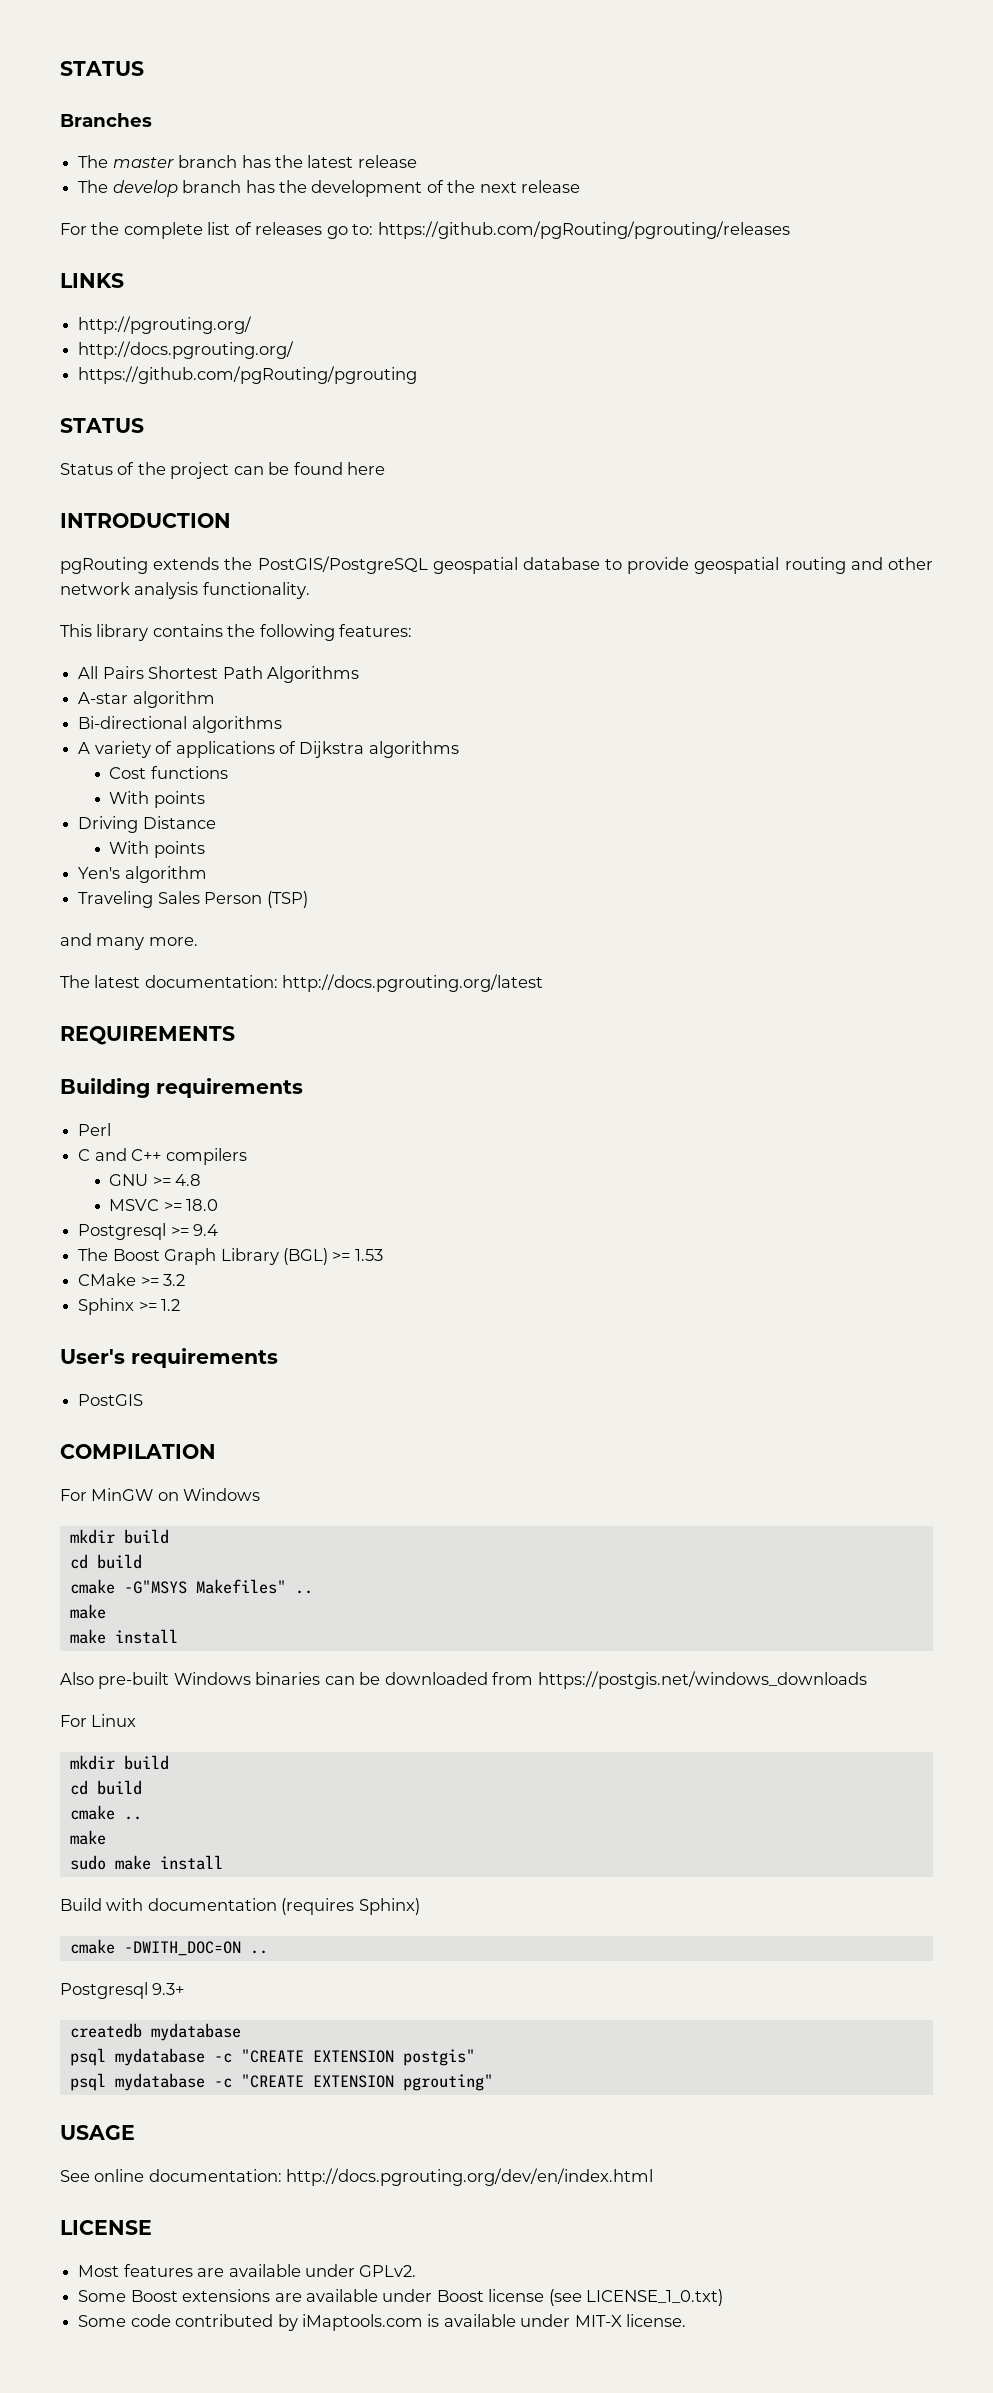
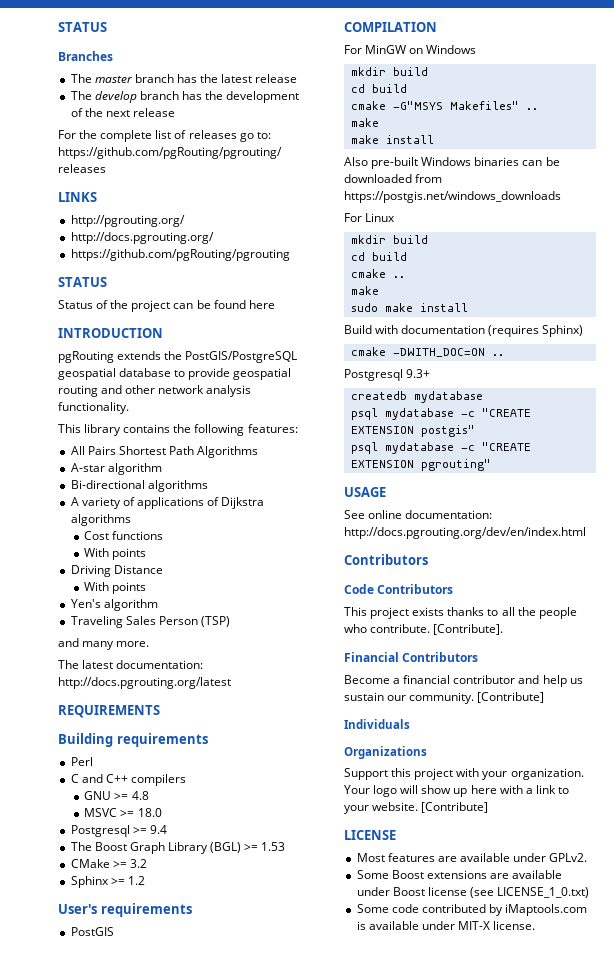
(654, 2177) none -> [344,554,428,565] [344,584,454,594] [344,607,577,619] [344,624,504,635] [344,652,479,662] [344,675,583,687] [344,692,545,704] [344,719,410,729] [344,746,427,759] [344,768,584,780] [344,785,569,797] [344,802,489,814] // Contributors // Code Contributors // This project exists thanks to all the people who contribute. [Contribute]. // Financial Contributors // Become a financial contributor and help us sustain our community. [Contribute] // Individuals // Organizations // Support this project with your organization. Your logo will show up here with a link to your website. [Contribute]

